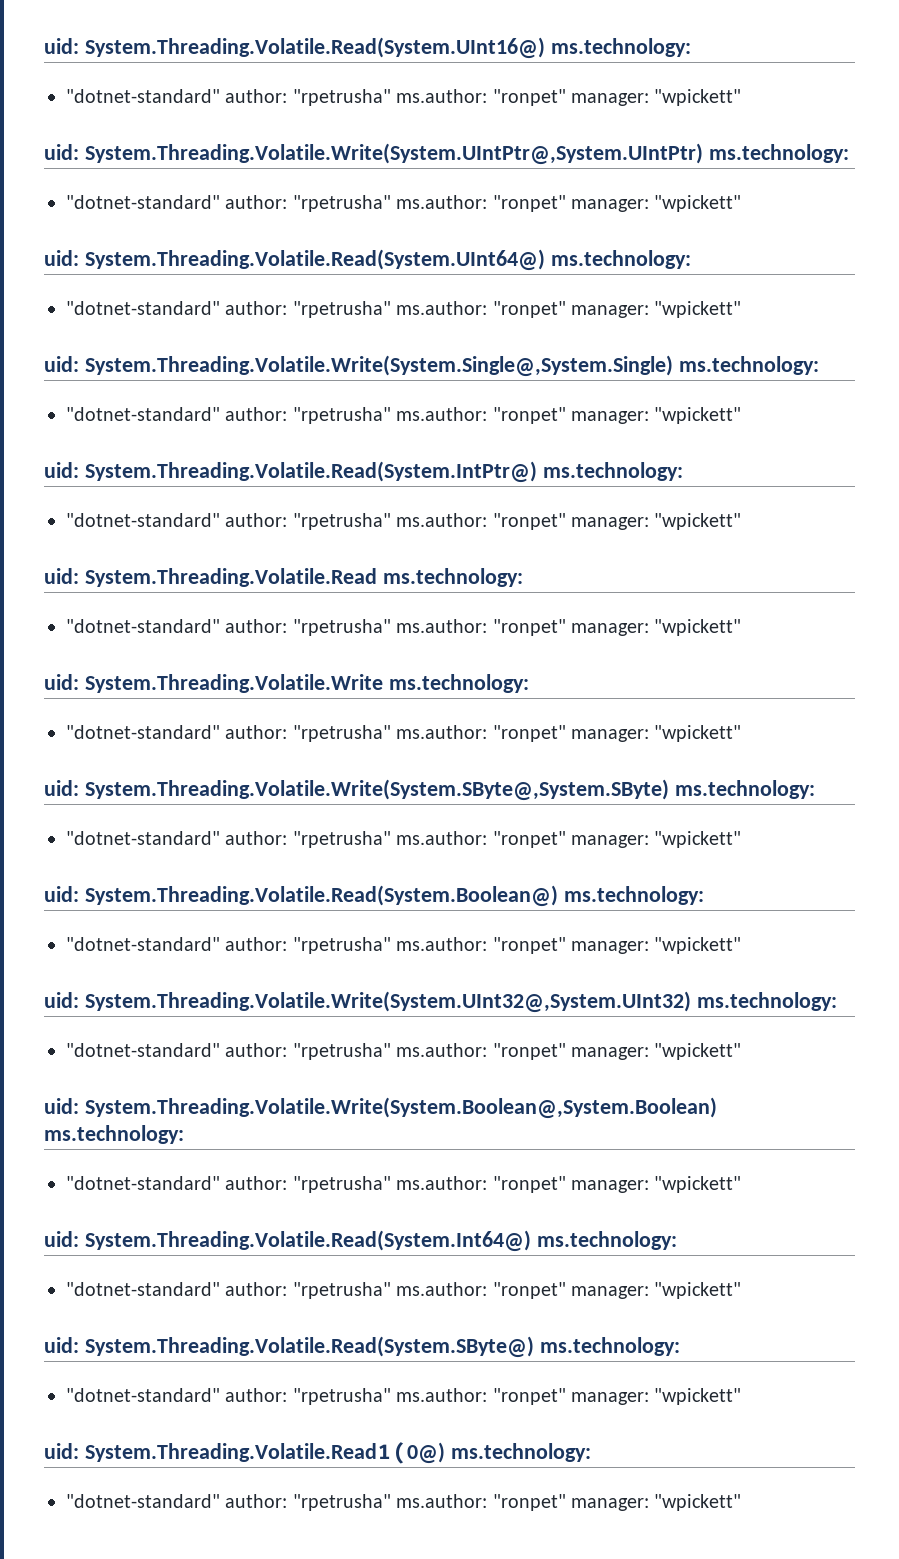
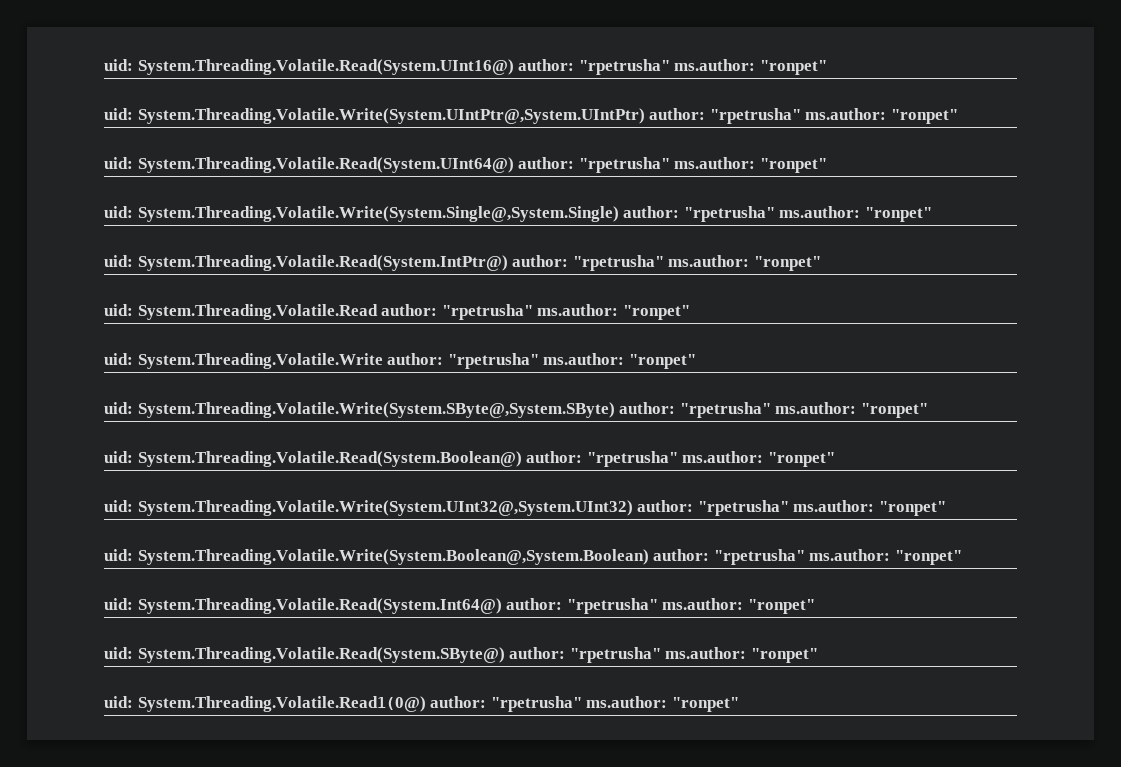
[550,38,691,57] [66,89,742,106] ms.technology: // "dotnet-standard" author: "rpetrusha" ms.author: "ronpet" manager: "wpickett" -> [518,59,827,75] author: "rpetrusha" ms.author: "ronpet"
[708,144,849,163] [66,195,742,212] ms.technology: // "dotnet-standard" author: "rpetrusha" ms.author: "ronpet" manager: "wpickett" -> [649,108,958,124] author: "rpetrusha" ms.author: "ronpet"
[550,250,691,269] [66,301,742,318] ms.technology: // "dotnet-standard" author: "rpetrusha" ms.author: "ronpet" manager: "wpickett" -> [518,157,827,173] author: "rpetrusha" ms.author: "ronpet"
[678,356,819,375] [66,407,742,424] ms.technology: // "dotnet-standard" author: "rpetrusha" ms.author: "ronpet" manager: "wpickett" -> [623,206,932,222] author: "rpetrusha" ms.author: "ronpet"
[542,462,683,481] [66,513,742,530] ms.technology: // "dotnet-standard" author: "rpetrusha" ms.author: "ronpet" manager: "wpickett" -> [512,255,821,271] author: "rpetrusha" ms.author: "ronpet"
[382,568,523,587] [66,619,742,636] ms.technology: // "dotnet-standard" author: "rpetrusha" ms.author: "ronpet" manager: "wpickett" -> [381,304,690,320] author: "rpetrusha" ms.author: "ronpet"
[388,674,529,693] [66,725,742,742] ms.technology: // "dotnet-standard" author: "rpetrusha" ms.author: "ronpet" manager: "wpickett" -> [387,353,696,369] author: "rpetrusha" ms.author: "ronpet"
[674,780,815,799] [66,831,742,848] ms.technology: // "dotnet-standard" author: "rpetrusha" ms.author: "ronpet" manager: "wpickett" -> [619,402,928,418] author: "rpetrusha" ms.author: "ronpet"
[563,886,704,905] [66,937,742,954] ms.technology: // "dotnet-standard" author: "rpetrusha" ms.author: "ronpet" manager: "wpickett" -> [526,451,835,467] author: "rpetrusha" ms.author: "ronpet"
[696,992,837,1011] [66,1043,742,1060] ms.technology: // "dotnet-standard" author: "rpetrusha" ms.author: "ronpet" manager: "wpickett" -> [637,500,946,516] author: "rpetrusha" ms.author: "ronpet"
[44,1125,184,1144] [66,1176,742,1193] ms.technology: // "dotnet-standard" author: "rpetrusha" ms.author: "ronpet" manager: "wpickett" -> [653,549,962,565] author: "rpetrusha" ms.author: "ronpet"
[536,1231,677,1250] [66,1282,742,1299] ms.technology: // "dotnet-standard" author: "rpetrusha" ms.author: "ronpet" manager: "wpickett" -> [506,598,815,614] author: "rpetrusha" ms.author: "ronpet"
[539,1337,680,1356] [66,1388,742,1405] ms.technology: // "dotnet-standard" author: "rpetrusha" ms.author: "ronpet" manager: "wpickett" -> [509,647,818,663] author: "rpetrusha" ms.author: "ronpet"
[450,1443,591,1462] [66,1494,742,1511] ms.technology: // "dotnet-standard" author: "rpetrusha" ms.author: "ronpet" manager: "wpickett" -> [430,696,739,712] author: "rpetrusha" ms.author: "ronpet"

